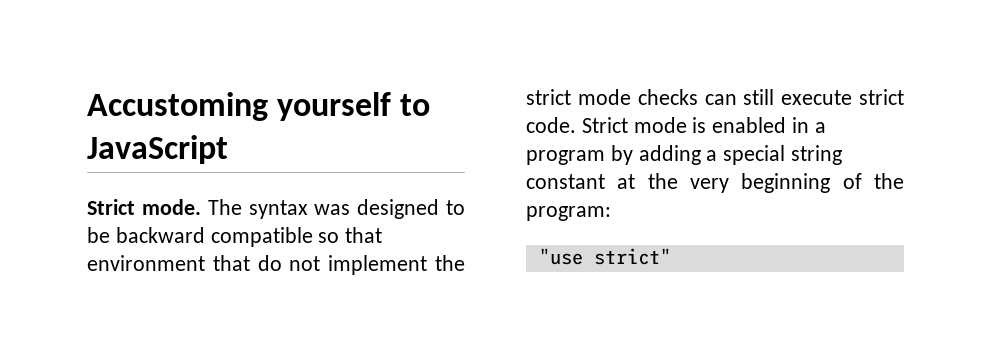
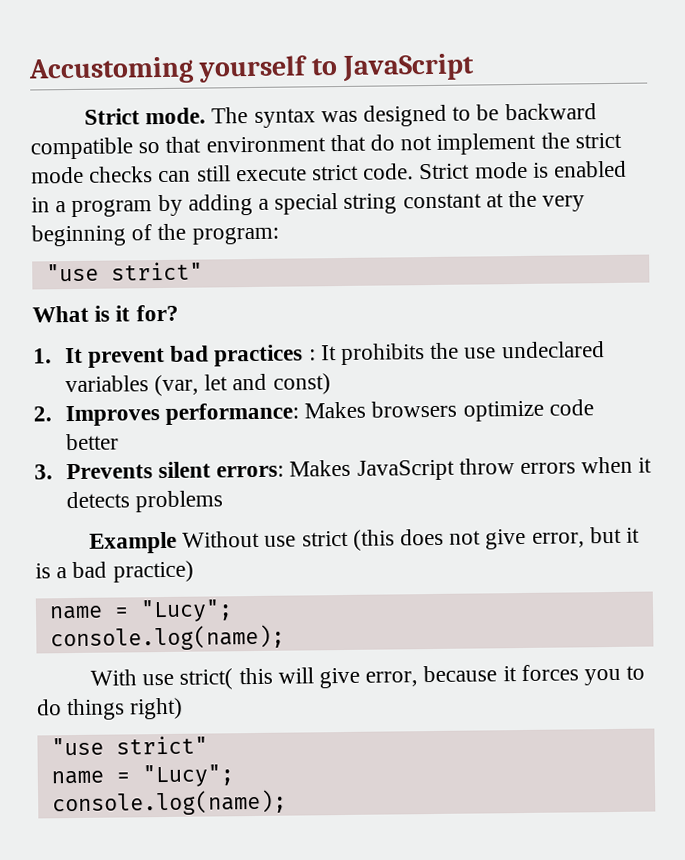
(671, 256) none -> [32,304,179,323] [33,341,605,368] [64,373,331,397] [33,399,594,427] [65,433,119,451] [34,456,653,481] [65,490,223,513] [88,526,641,554] [35,560,194,583] [48,599,233,623] [49,624,285,652] [89,664,646,690] [36,697,184,721] [50,735,208,756] [50,764,234,788] [51,789,287,817] // What is it for? // 1. It prevent bad practices : It prohibits the use undeclared variables (var, let and const) // 2. Improves performance: Makes browsers optimize code better // 3. Prevents silent errors: Makes JavaScript throw errors when it detects problems // Example Without use strict (this does not give error, but it is a bad practice) // name = "Lucy"; // console.log(name); // With use strict( this will give error, because it forces you to do things right) // "use strict" // name = "Lucy"; // console.log(name);

